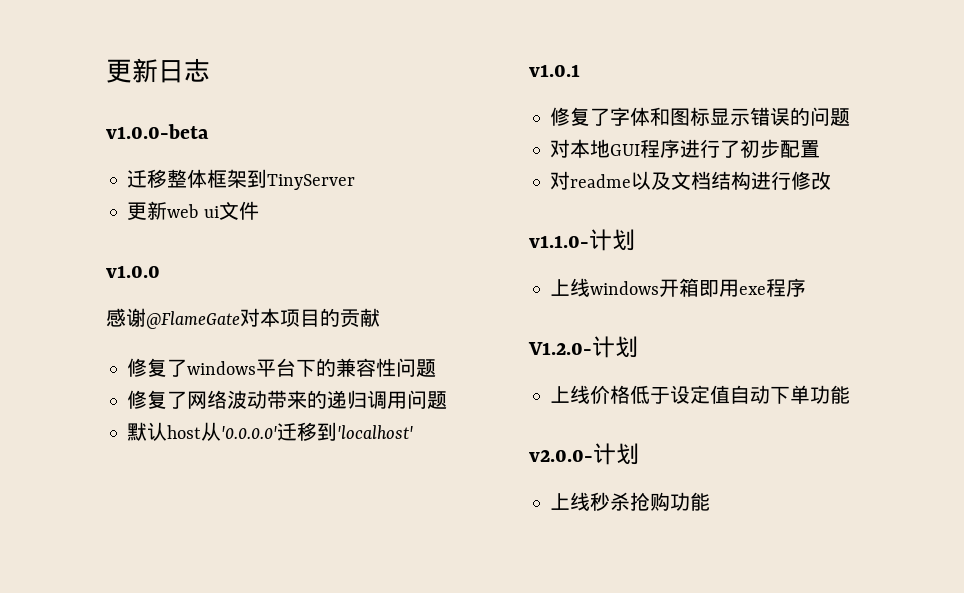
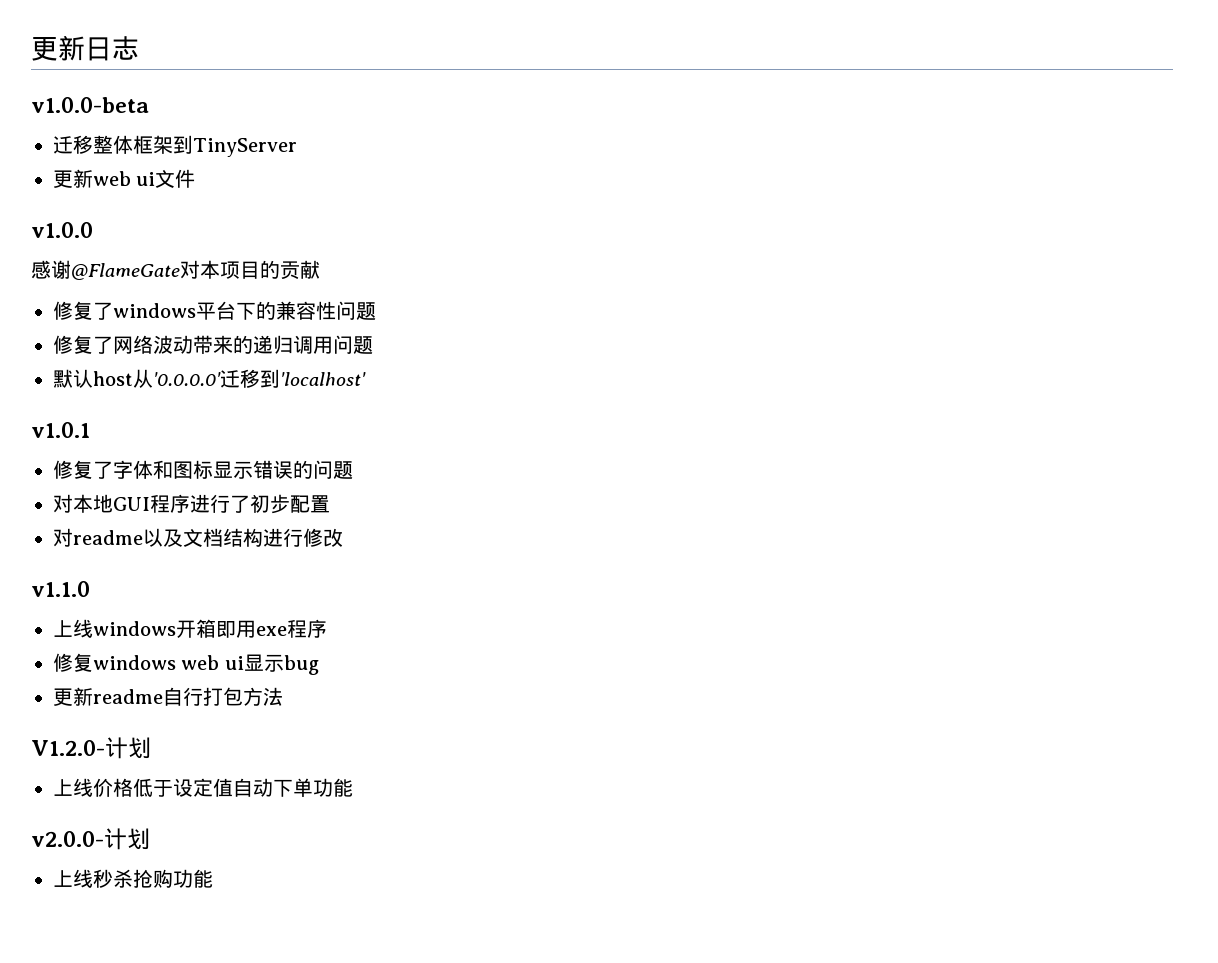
[529,229,635,251] v1.1.0-计划 -> [31,581,90,597] v1.1.0
(807, 287) none -> [53,653,319,675] [53,687,283,706] // 修复windows web ui显示bug // 更新readme自行打包方法

